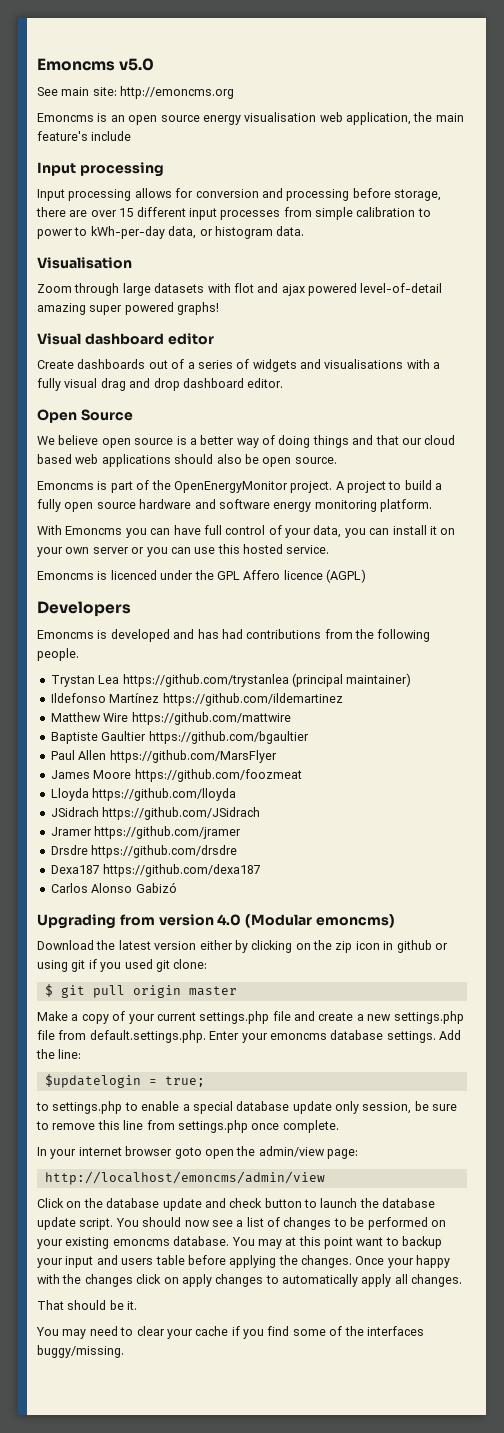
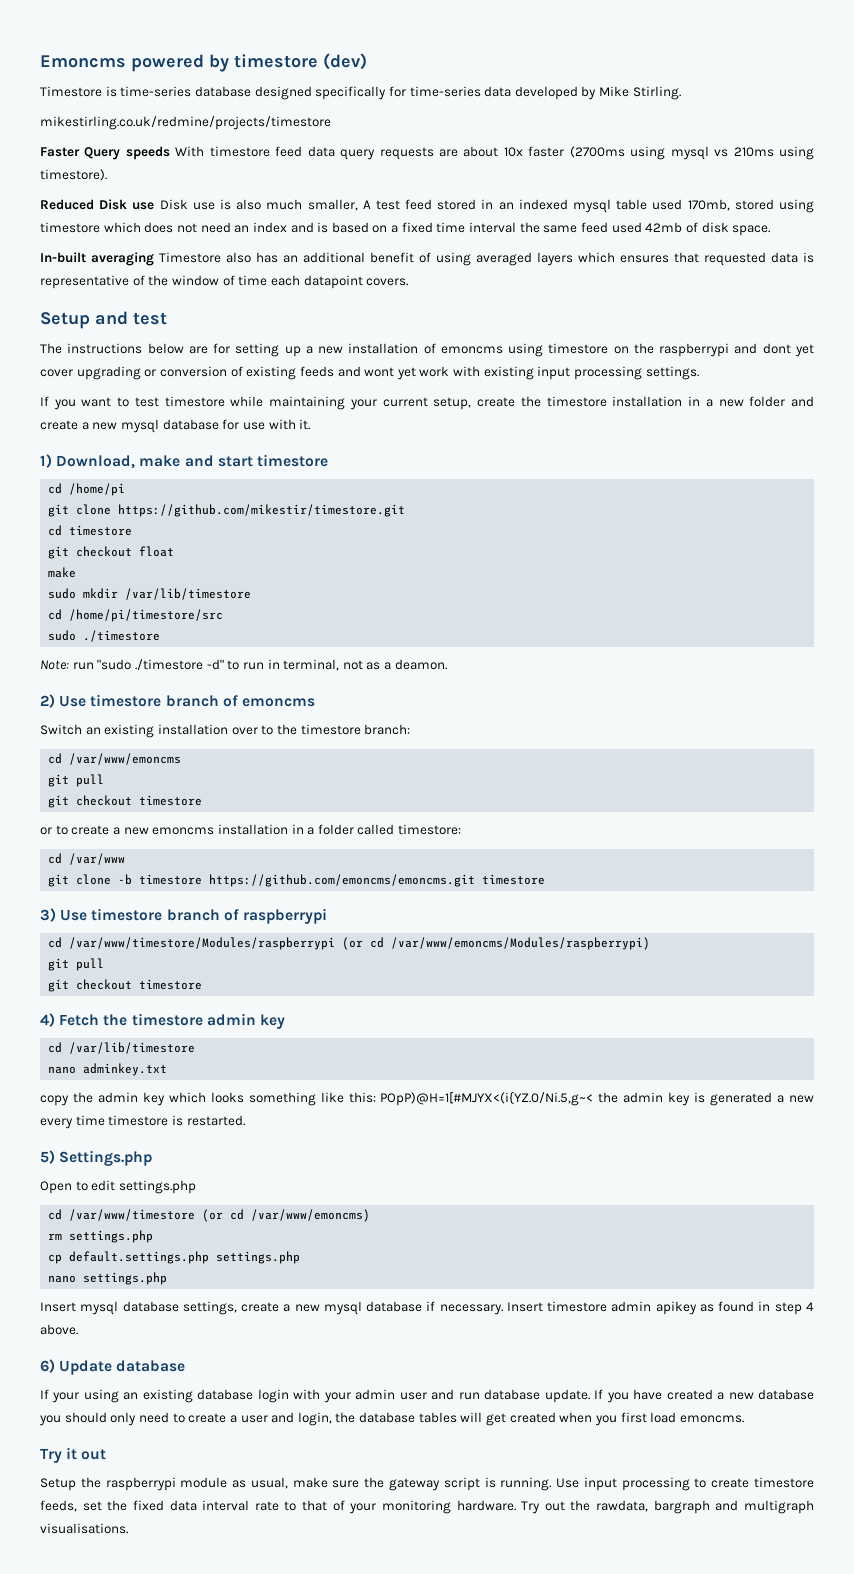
[37,58,155,71] [37,86,235,99] [37,112,464,125] [37,131,132,141] [37,162,164,177] [37,188,441,201] [36,207,431,220] [37,226,305,239] [37,257,132,269] [37,283,443,296] [37,302,220,315] [37,333,214,345] [37,359,441,372] [37,378,284,391] [37,409,133,423] [37,435,456,448] [37,454,337,467] [37,480,443,493] [37,499,432,512] [37,525,456,538] [37,544,330,557] [37,569,366,583] [37,601,131,617] [37,629,431,642] [37,648,79,661] [50,673,412,687] [50,693,343,706] [50,712,291,725] [50,731,309,744] [50,750,277,763] [50,769,302,782] [50,788,237,801] [50,807,261,820] [50,826,242,839] [50,845,238,858] [50,864,262,877] [50,882,177,893] [37,914,395,929] [37,940,448,953] [37,959,208,972] [44,984,237,998] [37,1011,464,1024] [37,1030,461,1043] [36,1049,82,1059] [44,1074,205,1088] [36,1101,458,1114] [36,1120,339,1133] [37,1146,358,1159] [44,1171,325,1185] [37,1198,436,1211] [37,1217,446,1230] [37,1236,443,1249] [37,1255,451,1268] [37,1274,463,1287] [37,1300,138,1310] [36,1326,424,1339] [37,1345,124,1358] Emoncms v5.0 // See main site: http://emoncms.org // Emoncms is an open source energy visualisation web application, the main feature's include // Input processing // Input processing allows for conversion and processing before storage, there are over 15 different input processes from simple calibration to power to kWh-per-day data, or histogram data. // Visualisation // Zoom through large datasets with flot and ajax powered level-of-detail amazing super powered graphs! // Visual dashboard editor // Create dashboards out of a series of widgets and visualisations with a fully visual drag and drop dashboard editor. // Open Source // We believe open source is a better way of doing things and that our cloud based web applications should also be open source. // Emoncms is part of the OpenEnergyMonitor project. A project to build a fully open source hardware and software energy monitoring platform. // With Emoncms you can have full control of your data, you can install it on your own server or you can use this hosted service. // Emoncms is licenced under the GPL Affero licence (AGPL) // Developers // Emoncms is developed and has had contributions from the following people. // Trystan Lea https://github.com/trystanlea (principal maintainer) // Ildefonso Martínez https://github.com/ildemartinez // Matthew Wire https://github.com/mattwire // Baptiste Gaultier https://github.com/bgaultier // Paul Allen https://github.com/MarsFlyer // James Moore https://github.com/foozmeat // Lloyda https://github.com/lloyda // JSidrach https://github.com/JSidrach // Jramer https://github.com/jramer // Drsdre https://github.com/drsdre // Dexa187 https://github.com/dexa187 // Carlos Alonso Gabizó // Upgrading from version 4.0 (Modular emoncms) // Download the latest version either by clicking on the zip icon in github or using git if you used git clone: // $ git pull origin master // Make a copy of your current settings.php file and create a new settings.php file from default.settings.php. Enter your emoncms database settings. Add the line: // $updatelogin = true; // to settings.php to enable a special database update only session, be sure to remove this line from settings.php once complete. // In your internet browser goto open the admin/view page: // http://localhost/emoncms/admin/view // Click on the database update and check button to launch the database update script. You should now see a list of changes to be performed on your existing emoncms database. You may at this point want to backup your input and users table before applying the changes. Once your happy with the changes click on apply changes to automatically apply all changes. // That should be it. // You may need to clear your cache if you find some of the interfaces buggy/missing. -> [40,53,367,72] [40,86,681,100] [40,116,331,130] [40,146,815,160] [40,169,107,181] [40,199,814,213] [40,222,771,236] [40,252,814,266] [40,275,409,289] [40,311,167,329] [40,343,815,357] [40,366,699,380] [40,396,814,410] [40,419,311,433] [40,454,328,469] [48,483,126,496] [48,504,406,517] [48,525,133,536] [48,546,175,559] [48,567,77,578] [48,588,252,600] [48,609,224,622] [48,630,161,642] [40,659,447,671] [40,694,315,708] [40,724,411,738] [48,753,182,765] [48,774,105,787] [48,795,203,808] [40,824,462,835] [48,853,126,865] [48,874,546,887] [40,908,327,924] [48,937,651,950] [48,958,105,971] [48,979,203,992] [40,1013,285,1029] [48,1042,196,1054] [48,1063,168,1076] [40,1091,814,1106] [40,1115,245,1129] [40,1150,153,1166] [40,1180,196,1194] [48,1209,371,1222] [48,1230,154,1243] [48,1251,301,1264] [48,1272,168,1285] [40,1301,815,1315] [40,1324,78,1335] [40,1359,186,1375] [40,1389,815,1403] [39,1412,744,1426] [40,1447,107,1463] [40,1477,815,1491] [40,1500,815,1514] [40,1523,128,1534] Emoncms powered by timestore (dev) // Timestore is time-series database designed specifically for time-series data developed by Mike Stirling. // mikestirling.co.uk/redmine/projects/timestore // Faster Query speeds With timestore feed data query requests are about 10x faster (2700ms using mysql vs 210ms using timestore). // Reduced Disk use Disk use is also much smaller, A test feed stored in an indexed mysql table used 170mb, stored using timestore which does not need an index and is based on a fixed time interval the same feed used 42mb of disk space. // In-built averaging Timestore also has an additional benefit of using averaged layers which ensures that requested data is representative of the window of time each datapoint covers. // Setup and test // The instructions below are for setting up a new installation of emoncms using timestore on the raspberrypi and dont yet cover upgrading or conversion of existing feeds and wont yet work with existing input processing settings. // If you want to test timestore while maintaining your current setup, create the timestore installation in a new folder and create a new mysql database for use with it. // 1) Download, make and start timestore // cd /home/pi // git clone https://github.com/mikestir/timestore.git // cd timestore // git checkout float // make // sudo mkdir /var/lib/timestore // cd /home/pi/timestore/src // sudo ./timestore // Note: run "sudo ./timestore -d" to run in terminal, not as a deamon. // 2) Use timestore branch of emoncms // Switch an existing installation over to the timestore branch: // cd /var/www/emoncms // git pull // git checkout timestore // or to create a new emoncms installation in a folder called timestore: // cd /var/www // git clone -b timestore https://github.com/emoncms/emoncms.git timestore // 3) Use timestore branch of raspberrypi // cd /var/www/timestore/Modules/raspberrypi (or cd /var/www/emoncms/Modules/raspberrypi) // git pull // git checkout timestore // 4) Fetch the timestore admin key // cd /var/lib/timestore // nano adminkey.txt // copy the admin key which looks something like this: POpP)@H=1[#MJYX<(i{YZ.0/Ni.5,g~< the admin key is generated a new every time timestore is restarted. // 5) Settings.php // Open to edit settings.php // cd /var/www/timestore (or cd /var/www/emoncms) // rm settings.php // cp default.settings.php settings.php // nano settings.php // Insert mysql database settings, create a new mysql database if necessary. Insert timestore admin apikey as found in step 4 above. // 6) Update database // If your using an existing database login with your admin user and run database update. If you have created a new database you should only need to create a user and login, the database tables will get created when you first load emoncms. // Try it out // Setup the raspberrypi module as usual, make sure the gateway script is running. Use input processing to create timestore feeds, set the fixed data interval rate to that of your monitoring hardware. Try out the rawdata, bargraph and multigraph visualisations.

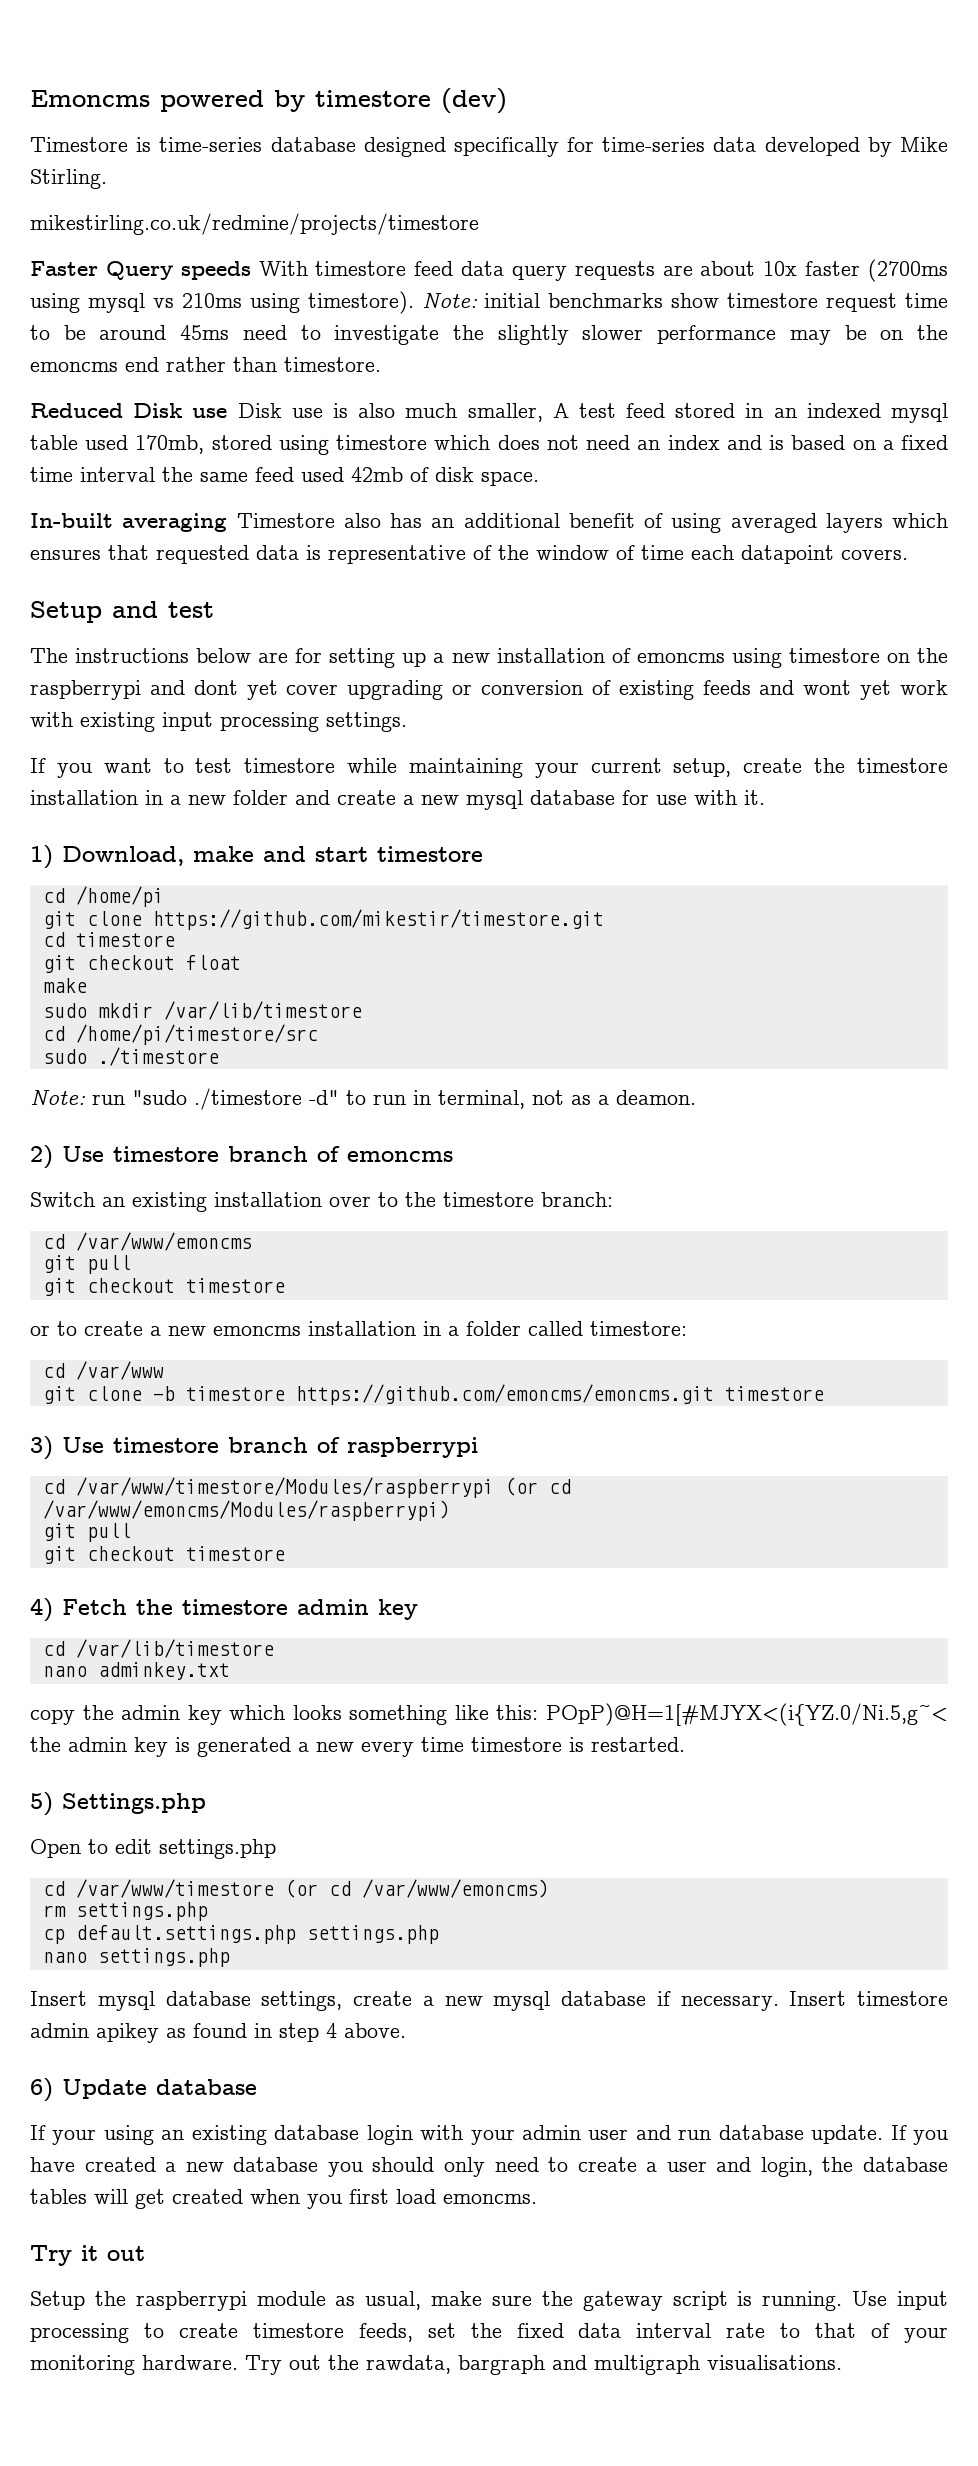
(107, 175) none -> [421,292,948,312] [30,325,948,345] [30,357,381,372] Note: initial benchmarks show timestore request time to be around 45ms need to investigate the slightly slower performance may be on the emoncms end rather than timestore.

